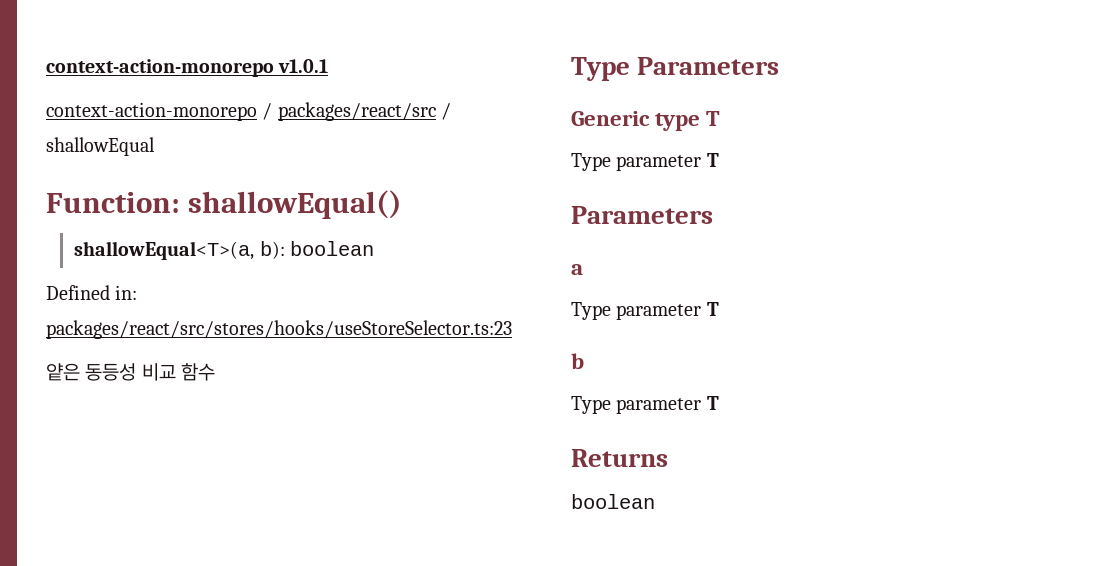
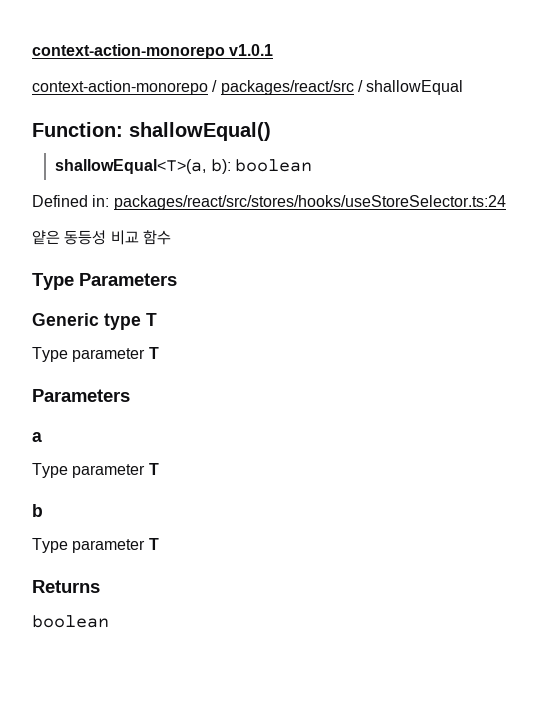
[46,320,512,339] packages/react/src/stores/hooks/useStoreSelector.ts:23 -> [113,195,506,210] packages/react/src/stores/hooks/useStoreSelector.ts:24

